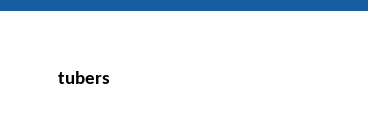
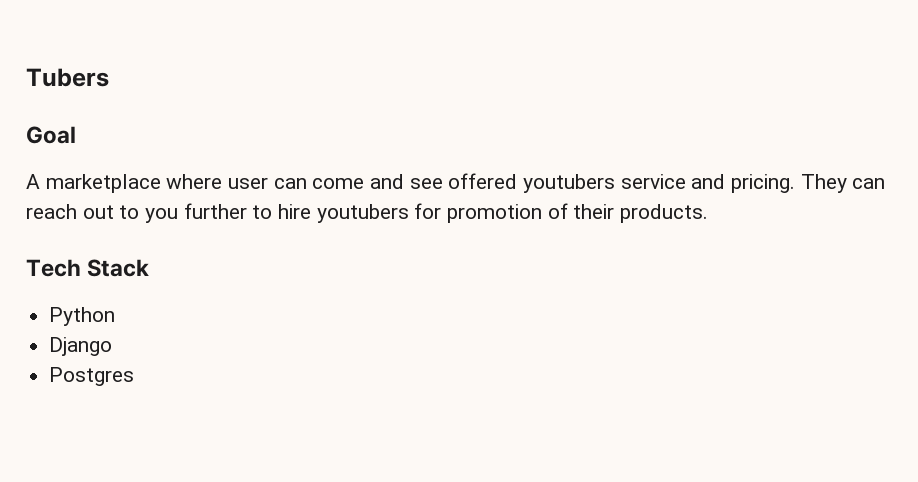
[58,71,110,84] tubers -> [26,68,109,87] [26,126,76,144] [26,173,886,193] [26,203,709,223] [26,259,150,277] [49,307,116,326] [49,337,113,356] [49,367,135,386] Tubers // Goal // A marketplace where user can come and see offered youtubers service and pricing. They can reach out to you further to hire youtubers for promotion of their products. // Tech Stack // Python // Django // Postgres

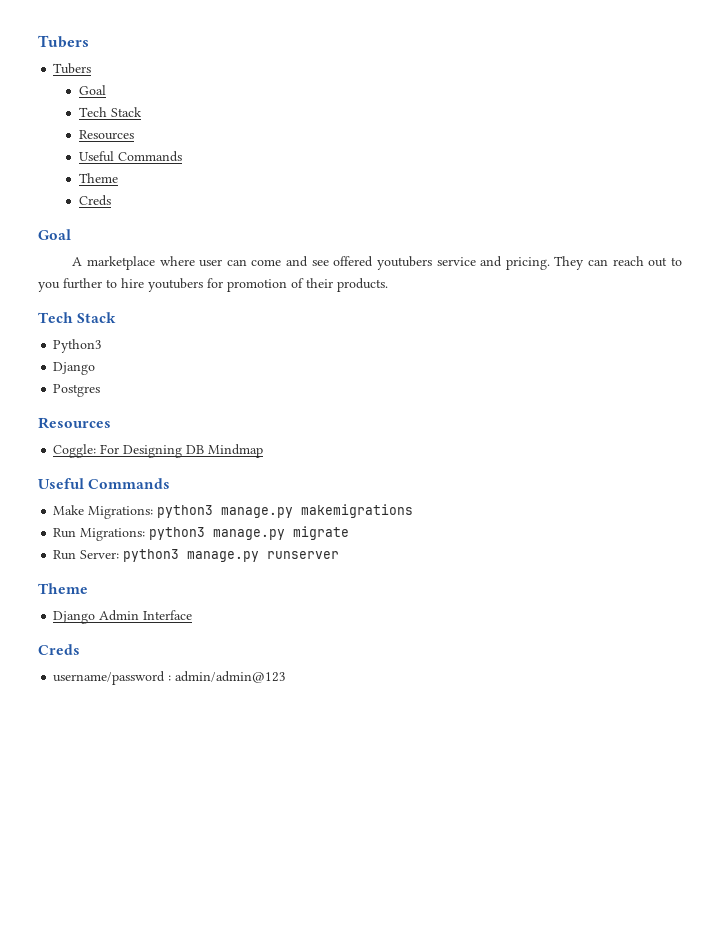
[26,68,109,87] Tubers -> [38,35,89,48] [53,63,92,74] [78,85,106,95] [78,107,142,117] [78,130,134,140] [78,151,182,162] [78,173,118,183] [78,195,111,206] Tubers // Tubers // Goal // Tech Stack // Resources // Useful Commands // Theme // Creds
[49,307,116,326] Python -> [53,339,103,353] Python3
(135, 376) none -> [38,417,111,429] [53,444,264,458] [38,478,171,489] [53,504,414,519] [53,526,350,541] [53,549,340,562] [38,583,88,594] [53,610,193,624] [38,644,80,655] [53,671,287,685] // Resources // Coggle: For Designing DB Mindmap // Useful Commands // Make Migrations: python3 manage.py makemigrations // Run Migrations: python3 manage.py migrate // Run Server: python3 manage.py runserver // Theme // Django Admin Interface // Creds // username/password : admin/admin@123

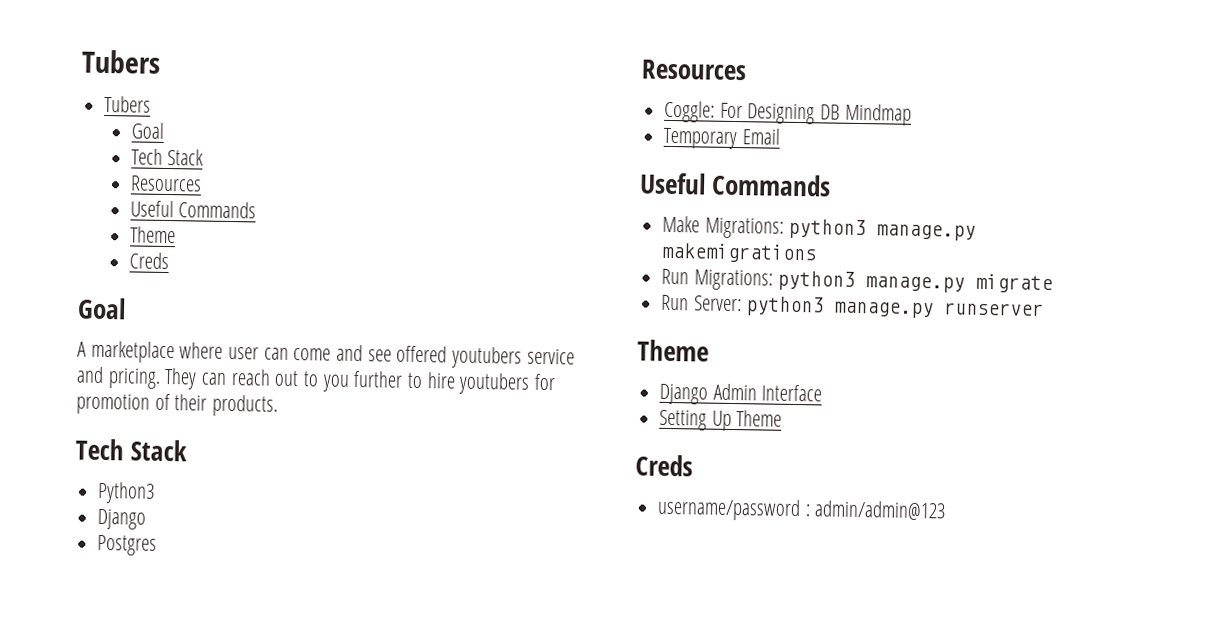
(264, 451) none -> [663,127,780,150] // Temporary Email
(193, 615) none -> [659,409,783,431] // Setting Up Theme

